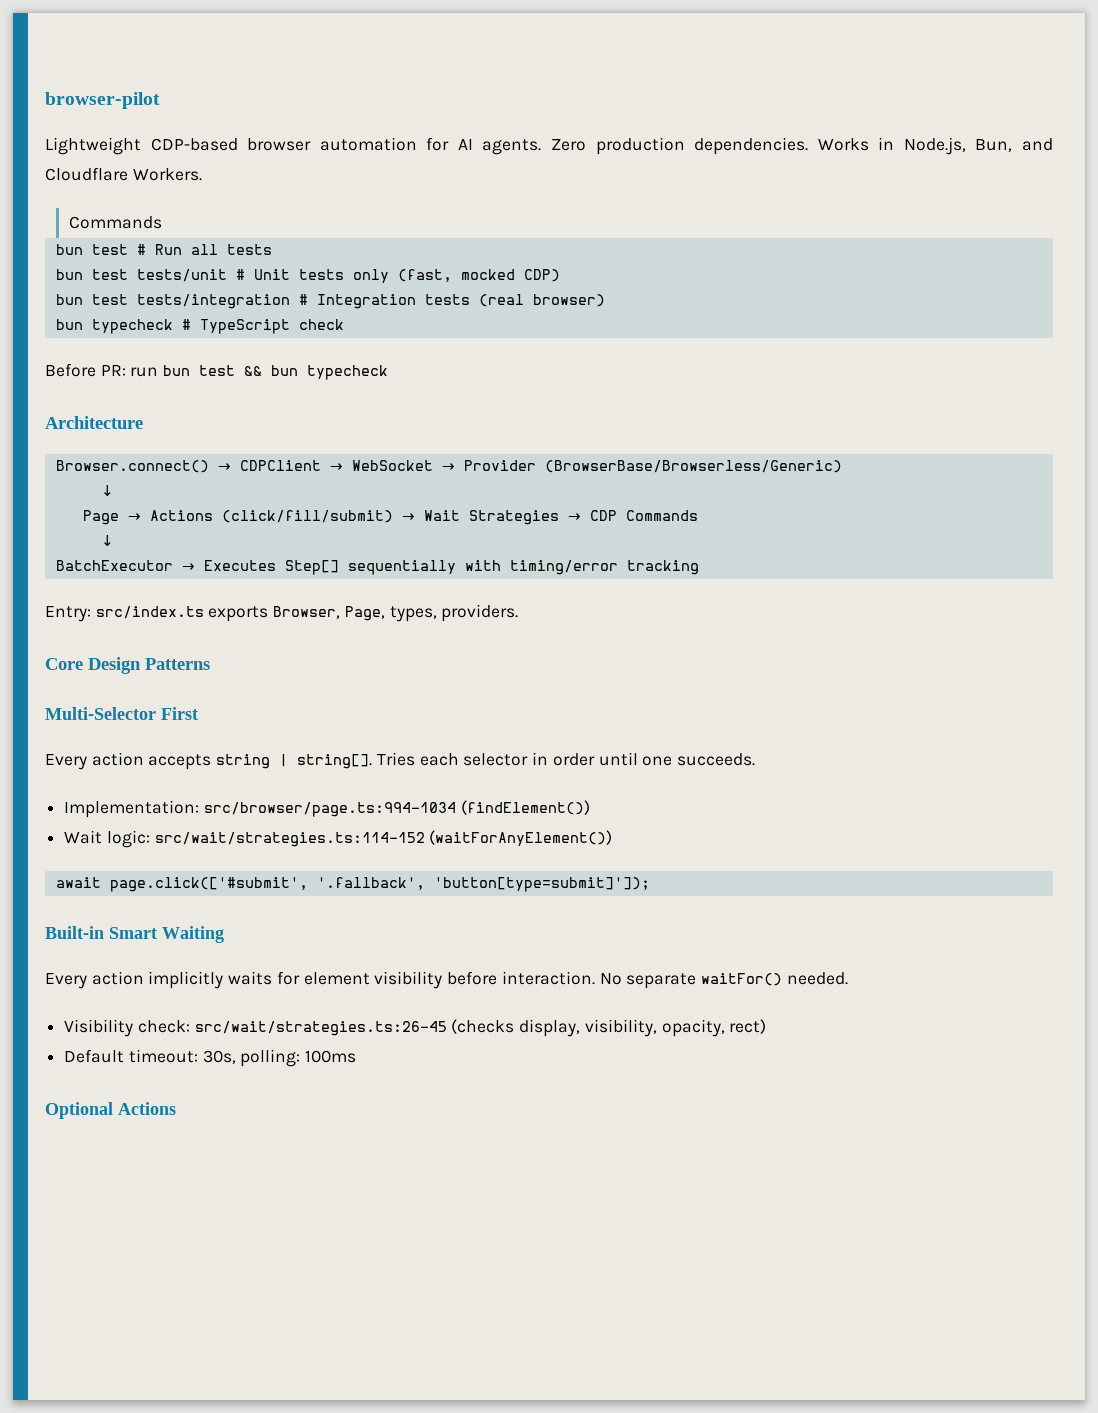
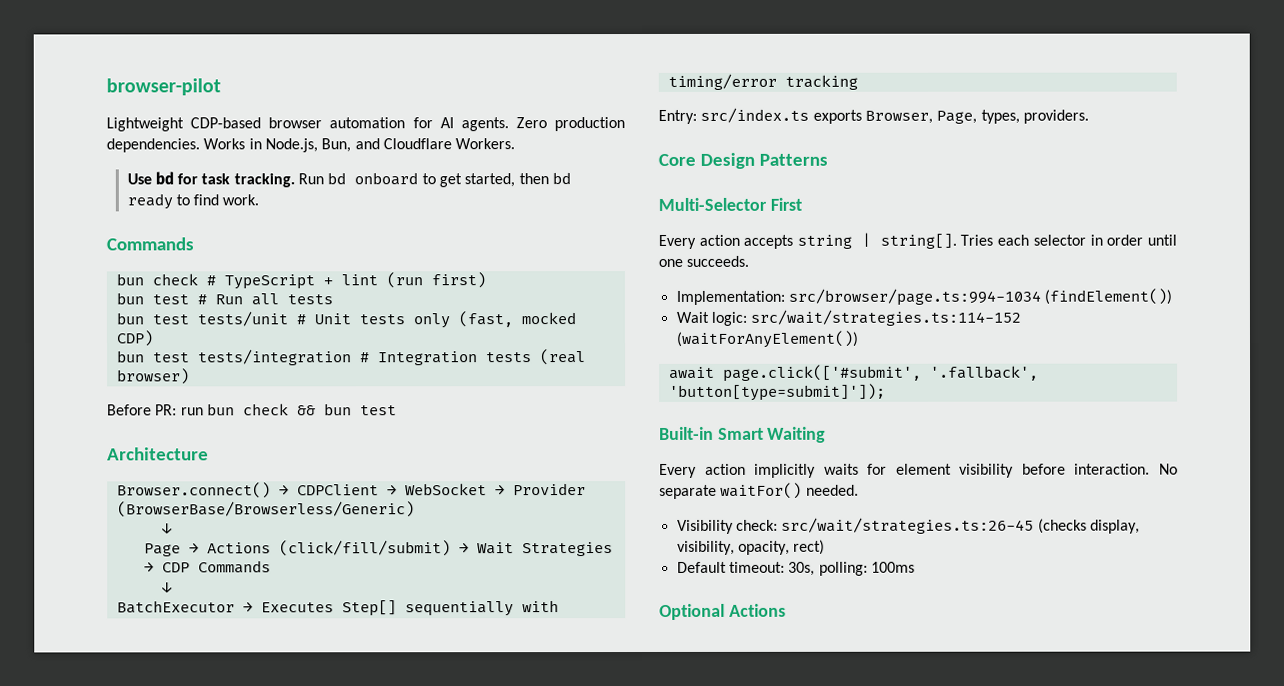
[68,216,162,229] Commands -> [126,171,572,188] [126,193,260,210] [106,237,194,251] [115,272,486,290] Use bd for task tracking. Run bd onboard to get started, then bd ready to find work. // Commands // bun check # TypeScript + lint (run first)
[55,319,344,334] // bun typecheck # TypeScript check -> (190, 376) none
[199,365,236,376] test -> [242,403,289,416] check
[307,365,389,380] typecheck -> [359,405,397,416] test

